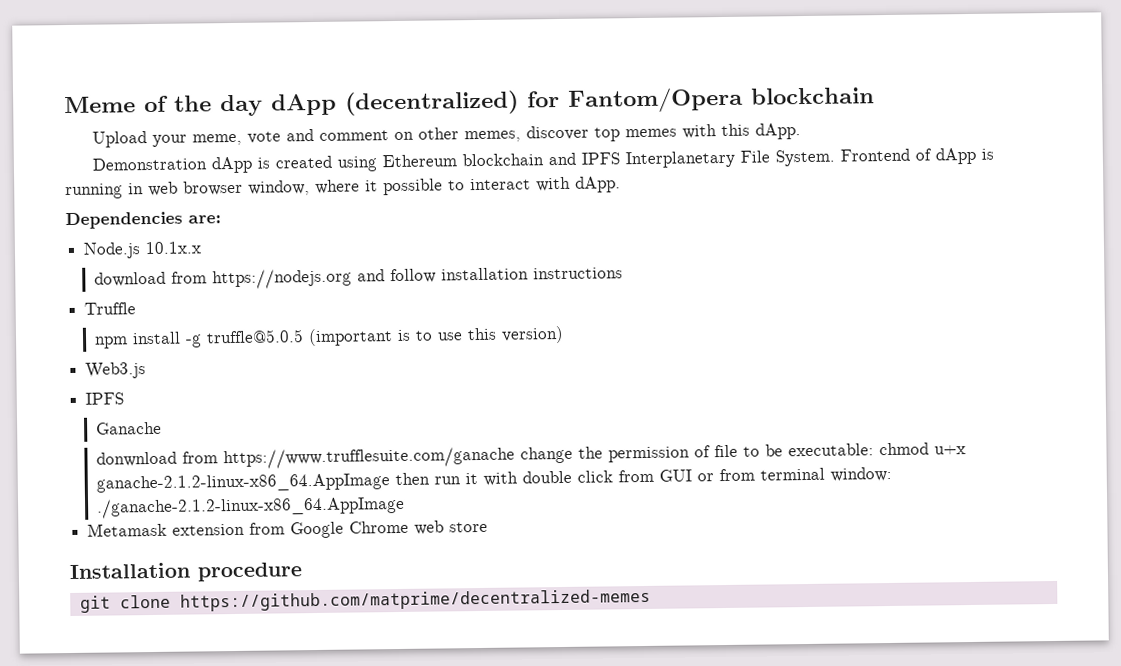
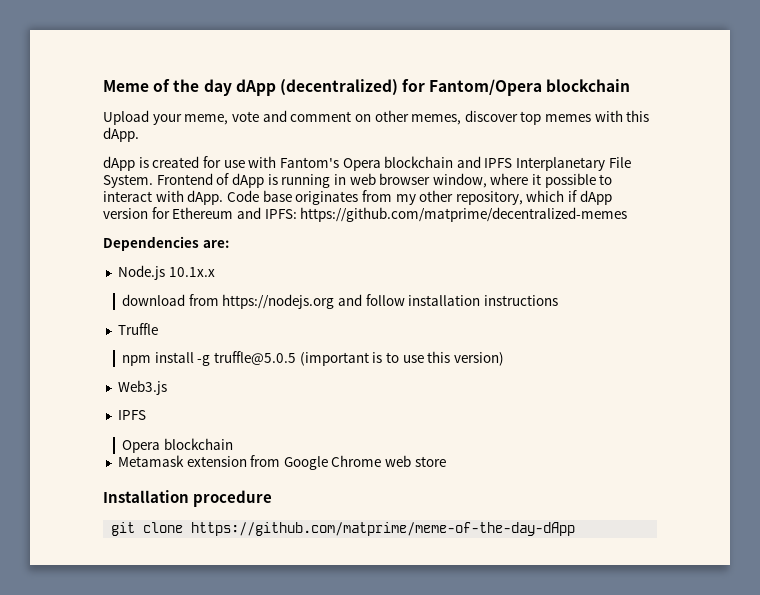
[91,157,207,171] Demonstration -> (139, 134) none
[336,154,457,172] using Ethereum -> [202,156,381,171] for use with Fantom's Opera
(621, 184) none -> [226,190,612,205] [103,207,628,222] Code base originates from my other repository, which if dApp version for Ethereum and IPFS: https://github.com/matprime/decentralized-memes
[95,421,162,435] [95,442,966,470] [95,466,892,493] [96,495,405,519] Ganache // donwnload from https://www.trufflesuite.com/ganache change the permission of file to be executable: chmod u+x ganache-2.1.2-linux-x86_64.AppImage then run it with double click from GUI or from terminal window: ./ganache-2.1.2-linux-x86_64.AppImage -> [122,438,233,453] Opera blockchain
[179,588,651,612] https://github.com/matprime/decentralized-memes -> [191,522,576,536] https://github.com/matprime/meme-of-the-day-dApp

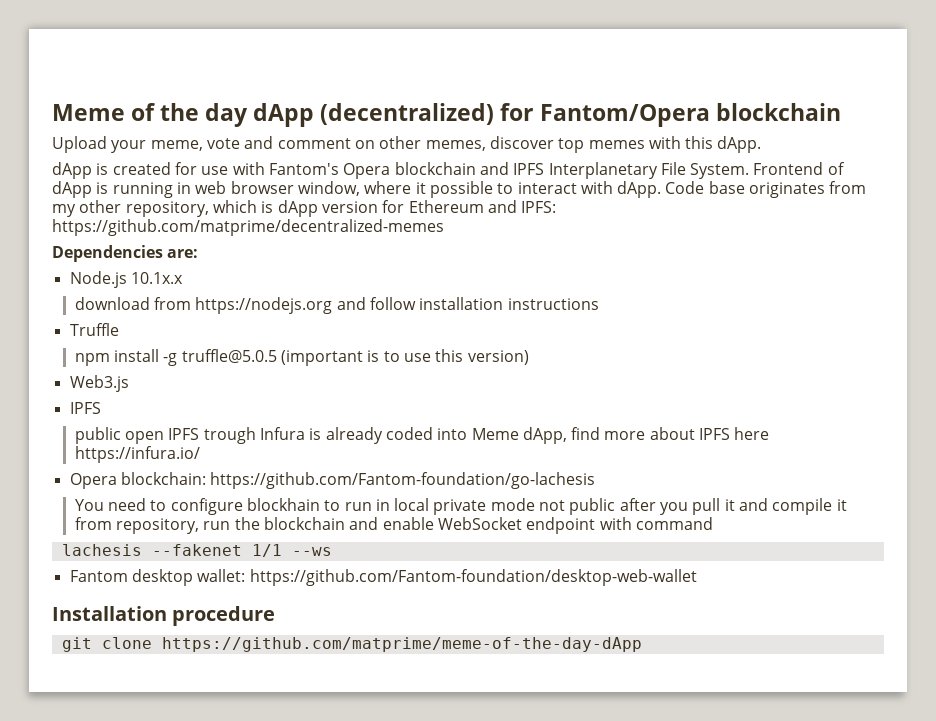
[568,190,578,202] if -> [261,201,274,213] is
[122,438,233,453] [117,455,446,470] Opera blockchain // Metamask extension from Google Chrome web store -> [74,427,770,444] [74,446,200,463] [69,472,596,489] [74,498,847,515] [74,517,713,534] [61,544,332,557] [69,569,697,586] public open IPFS trough Infura is already coded into Meme dApp, find more about IPFS here https://infura.io/ // Opera blockchain: https://github.com/Fantom-foundation/go-lachesis // You need to configure blockhain to run in local private mode not public after you pull it and compile it from repository, run the blockchain and enable WebSocket endpoint with command // lachesis --fakenet 1/1 --ws // Fantom desktop wallet: https://github.com/Fantom-foundation/desktop-web-wallet

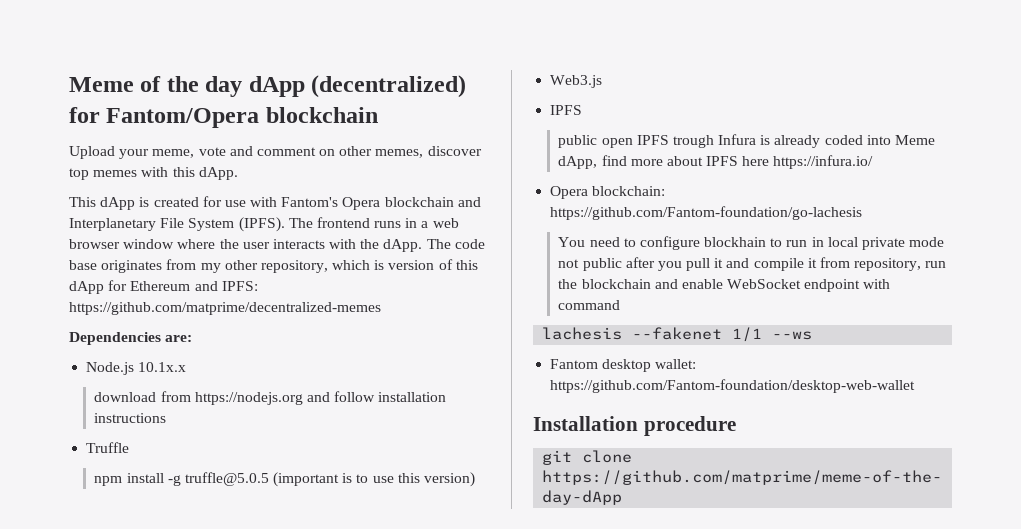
(762, 144) none -> [69,197,96,207] This
[513,163,545,175] IPFS -> (481, 202) none
[690,162,845,179] [52,181,705,198] System. Frontend of dApp is running in web browser window, where it possible to interact with dApp. Code -> [188,217,459,232] [69,239,485,252] System (IPFS). The frontend runs in a web browser window where the user interacts with the dApp. The code
[277,200,378,217] dApp version -> [388,259,478,270] [69,281,104,294] version of this dApp

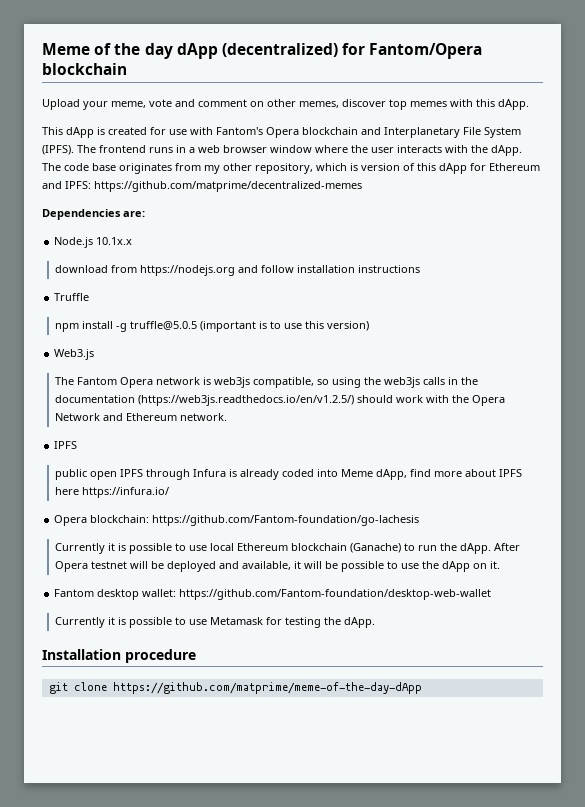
(603, 81) none -> [54,377,478,388] [54,395,505,406] [54,413,227,421] // The Fantom Opera network is web3js compatible, so using the web3js calls in the documentation (https://web3js.readthedocs.io/en/v1.2.5/) should work with the Opera Network and Ethereum network.
[672,135,714,148] trough -> [145,469,190,480] through
[558,236,945,250] [558,257,947,271] [558,279,891,292] [558,300,621,310] [542,327,813,342] [550,359,697,372] [550,379,916,393] You need to configure blockhain to run in local private mode not public after you pull it and compile it from repository, run the blockchain and enable WebSocket endpoint with command // lachesis --fakenet 1/1 --ws // Fantom desktop wallet: https://github.com/Fantom-foundation/desktop-web-wallet -> [54,543,520,554] [54,561,500,572] [54,589,492,600] [54,617,375,628] Currently it is possible to use local Ethereum blockchain (Ganache) to run the dApp. After Opera testnet will be deployed and available, it will be possible to use the dApp on it. // Fantom desktop wallet: https://github.com/Fantom-foundation/desktop-web-wallet // Currently it is possible to use Metamask for testing the dApp.

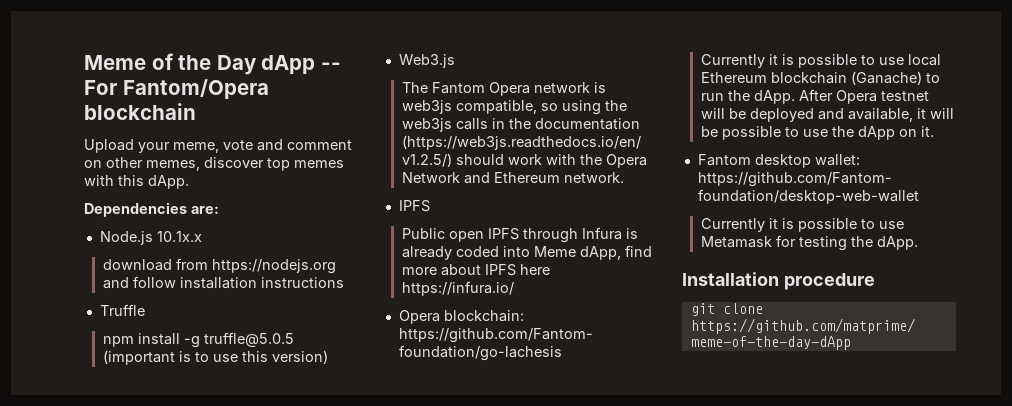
[144,43,366,59] day dApp (decentralized) for -> [216,55,341,75] [84,80,117,95] Day dApp -- For
[42,127,521,138] [42,145,522,156] [42,163,540,174] [42,181,362,192] // This dApp is created for use with Fantom's Opera blockchain and Interplanetary File System (IPFS). The frontend runs in a web browser window where the user interacts with the dApp. The code base originates from my other repository, which is version of this dApp for Ethereum and IPFS: https://github.com/matprime/decentralized-memes -> (189, 182) none
[54,469,87,480] public -> [401,228,445,239] Public

